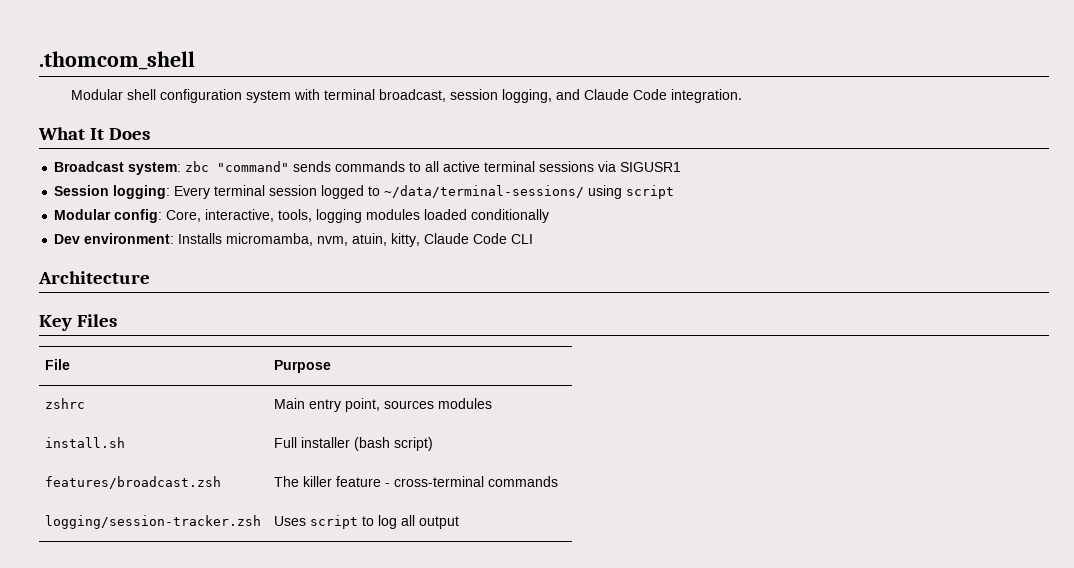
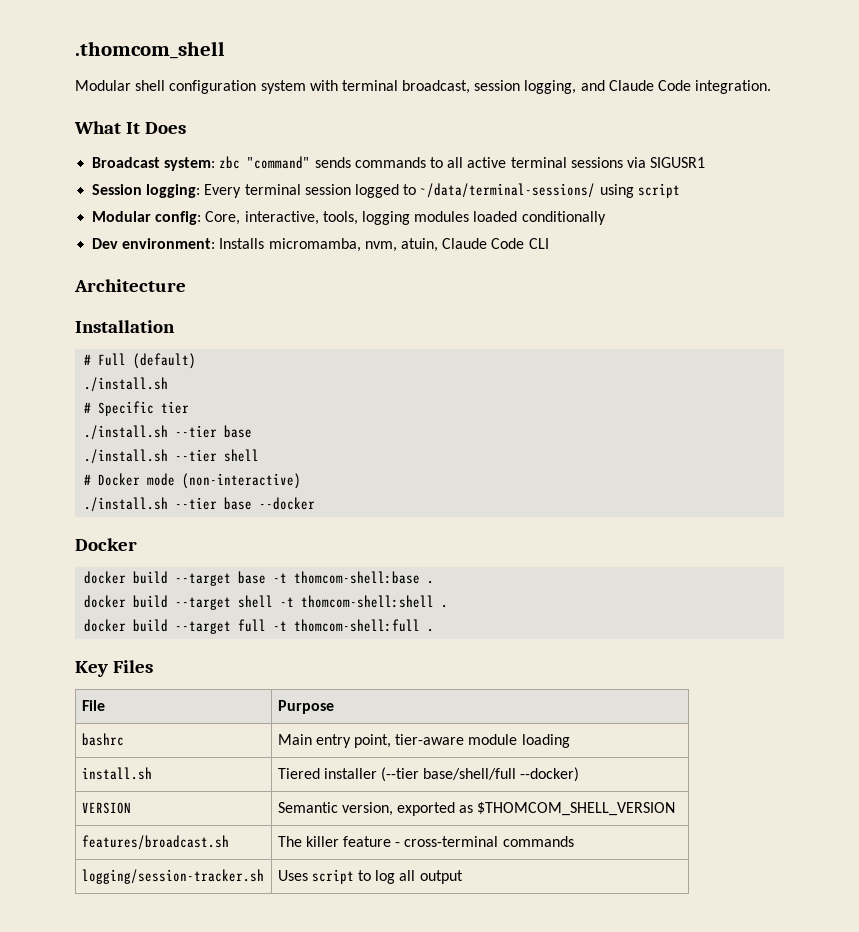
[391,233,421,247] kitty, -> (438, 245) none
(150, 277) none -> [75,320,175,333] [84,353,197,369] [84,377,169,392] [84,401,190,416] [84,425,253,440] [84,449,260,464] [84,473,302,489] [84,497,316,512] [75,538,137,551] [84,571,435,586] [84,595,449,610] [84,619,435,634] // Installation // # Full (default) // ./install.sh // # Specific tier // ./install.sh --tier base // ./install.sh --tier shell // # Docker mode (non-interactive) // ./install.sh --tier base --docker // Docker // docker build --target base -t thomcom-shell:base . // docker build --target shell -t thomcom-shell:shell . // docker build --target full -t thomcom-shell:full .
[45,398,86,409] zshrc -> [81,733,124,746] bashrc
[384,398,493,409] [45,437,126,448] [274,437,434,451] [45,476,222,489] sources modules // install.sh | Full installer (bash script) // features/broadcast.zsh -> [395,734,570,748] [81,767,152,780] [277,767,580,782] [81,802,131,814] [277,802,676,816] [81,835,229,850] tier-aware module loading // install.sh | Tiered installer (--tier base/shell/full --docker) // VERSION | Semantic version, exported as $THOMCOM_SHELL_VERSION // features/broadcast.sh
[45,515,262,529] logging/session-tracker.zsh -> [81,869,264,884] logging/session-tracker.sh

